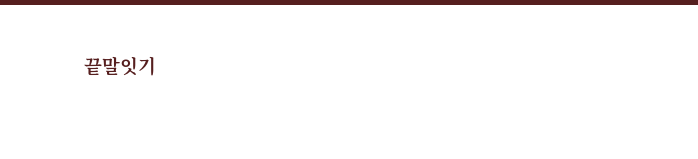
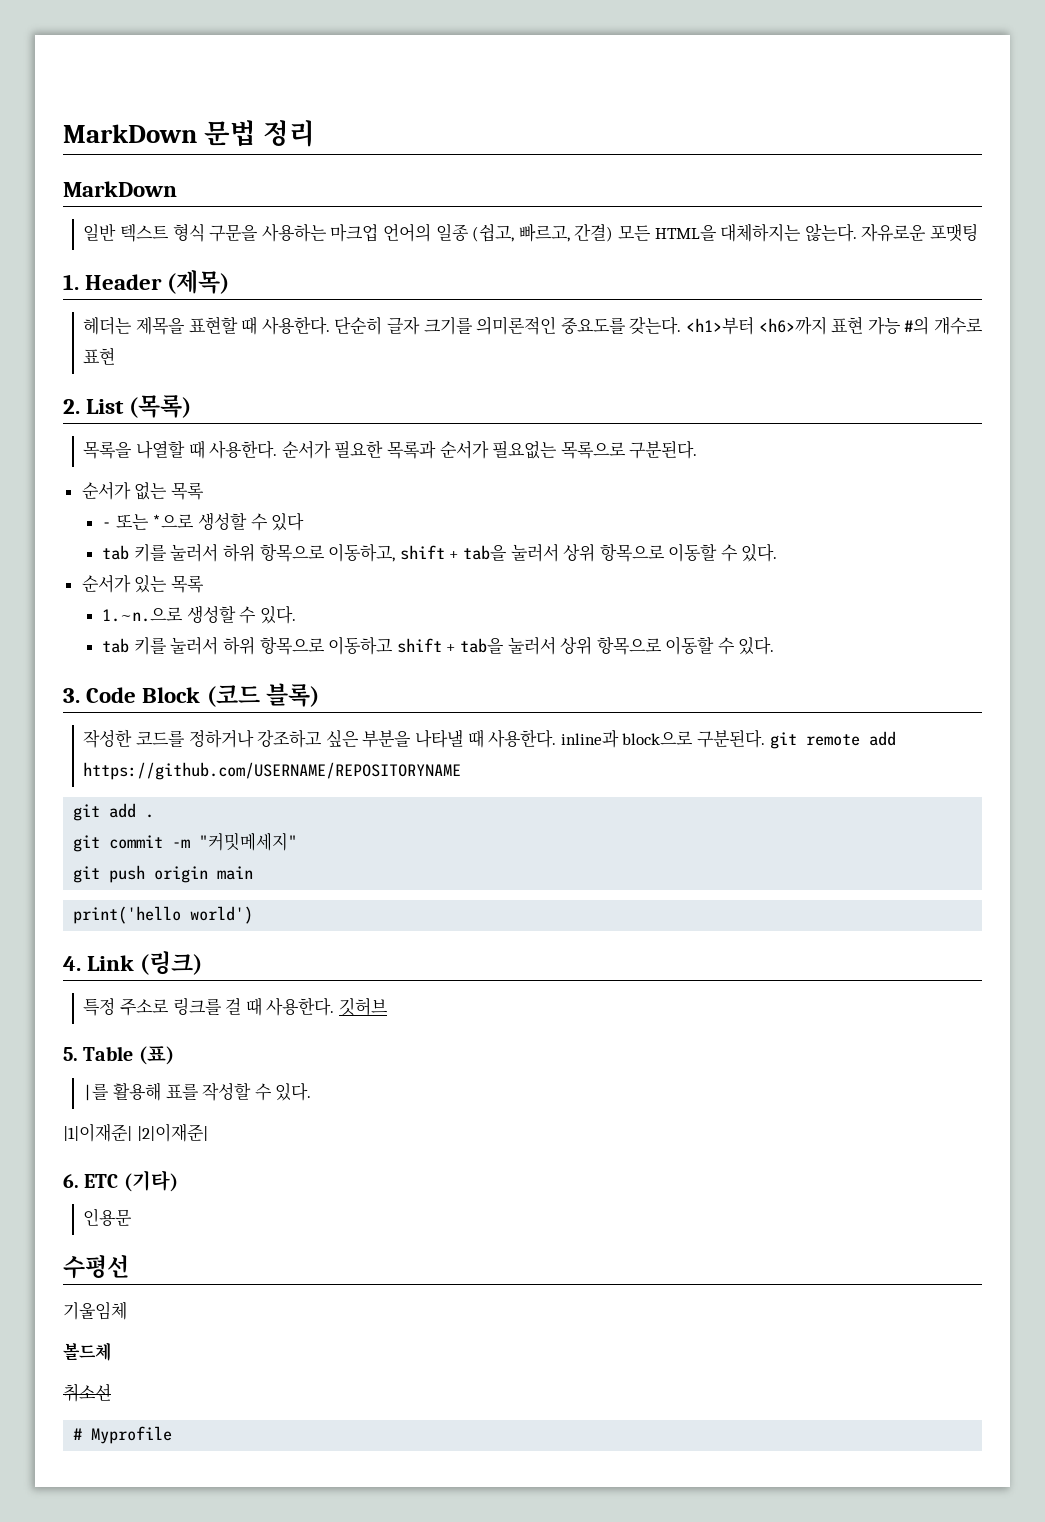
[84,56,156,76] 끝말잇기 -> [63,120,316,147] [63,181,177,197] [83,223,978,242] [63,270,230,294] [83,316,983,335] [83,347,116,365] [63,395,192,418] [83,440,698,459] [81,481,204,500] [102,512,305,531] [102,543,778,562] [81,574,204,593] [102,605,296,624] [102,636,775,655] [63,683,319,707] [83,729,896,749] [83,762,462,780] [73,803,155,821] [73,833,298,852] [73,865,254,883] [73,906,254,924] [63,951,203,975] [83,997,389,1016] [63,1046,174,1065] [83,1082,312,1101] [63,1123,208,1142] [63,1170,178,1192] [83,1208,133,1226] [63,1255,129,1279] [63,1301,127,1320] [63,1342,111,1361] [63,1383,111,1402] [73,1426,173,1444] MarkDown 문법 정리 // MarkDown // 일반 텍스트 형식 구문을 사용하는 마크업 언어의 일종 (쉽고, 빠르고, 간결) 모든 HTML을 대체하지는 않는다. 자유로운 포맷팅 // 1. Header (제목) // 헤더는 제목을 표현할 때 사용한다. 단순히 글자 크기를 의미론적인 중요도를 갖는다. <h1>부터 <h6>까지 표현 가능 #의 개수로 표현 // 2. List (목록) // 목록을 나열할 때 사용한다. 순서가 필요한 목록과 순서가 필요없는 목록으로 구분된다. // 순서가 없는 목록 // - 또는 *으로 생성할 수 있다 // tab 키를 눌러서 하위 항목으로 이동하고, shift + tab을 눌러서 상위 항목으로 이동할 수 있다. // 순서가 있는 목록 // 1.~n.으로 생성할 수 있다. // tab 키를 눌러서 하위 항목으로 이동하고 shift + tab을 눌러서 상위 항목으로 이동할 수 있다. // 3. Code Block (코드 블록) // 작성한 코드를 정하거나 강조하고 싶은 부분을 나타낼 때 사용한다. inline과 block으로 구분된다. git remote add https://github.com/USERNAME/REPOSITORYNAME // git add . // git commit -m "커밋메세지" // git push origin main // print('hello world') // 4. Link (링크) // 특정 주소로 링크를 걸 때 사용한다. 깃허브 // 5. Table (표) // |를 활용해 표를 작성할 수 있다. // |1|이재준| |2|이재준| // 6. ETC (기타) // 인용문 // 수평선 // 기울임체 // 볼드체 // 취소선 // # Myprofile

